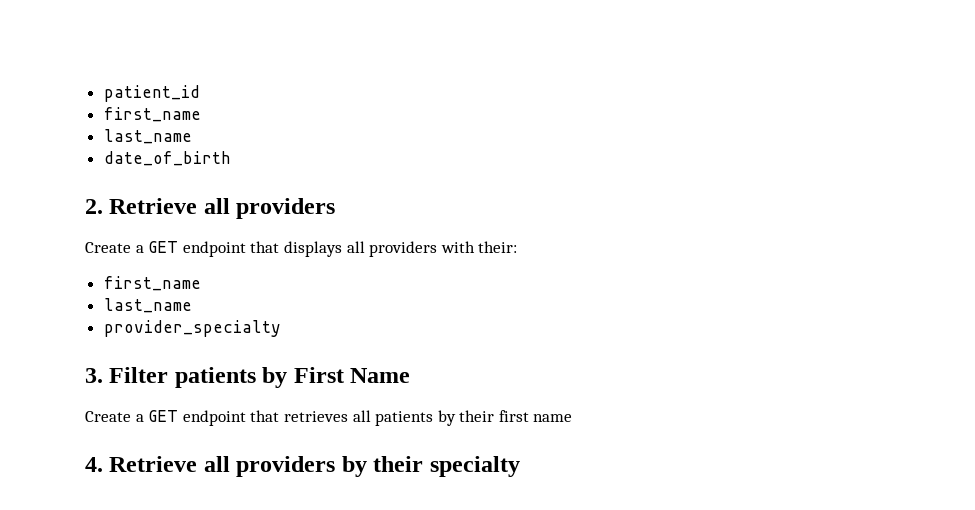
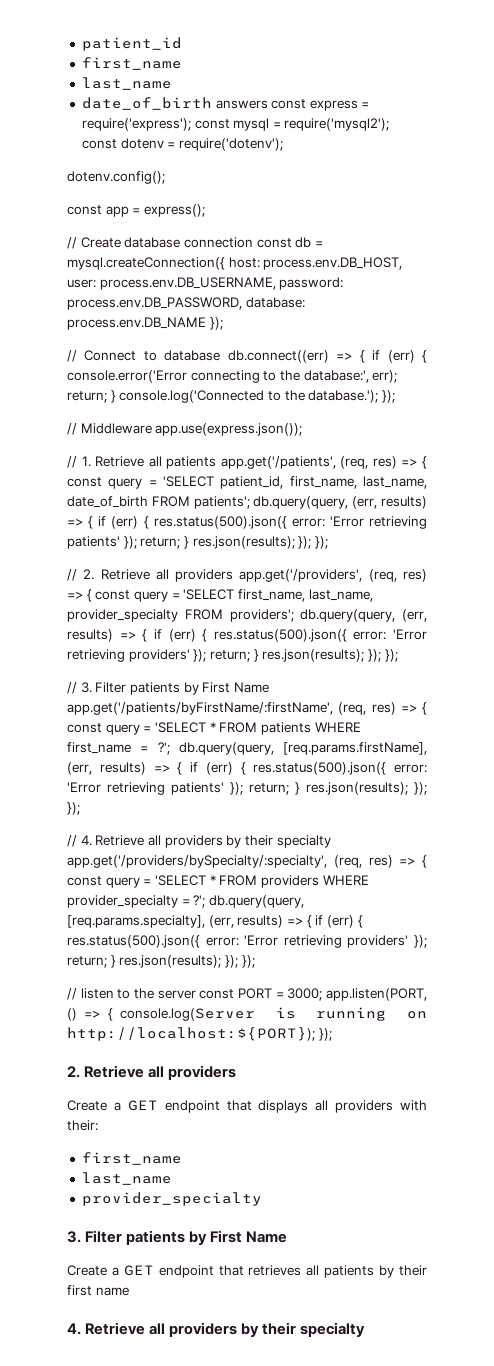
(231, 158) none -> [215,99,370,111] [81,118,390,131] [81,138,283,151] [67,171,165,184] [67,204,205,217] [67,237,323,249] [67,257,403,270] [67,277,344,290] [67,297,305,310] [67,317,223,330] [67,350,428,363] [67,370,398,383] [67,390,395,403] [67,423,303,436] [67,456,427,469] [67,476,427,489] [67,496,427,509] [67,516,427,529] [67,536,328,549] [67,569,427,582] [67,589,373,602] [67,609,427,622] [67,629,427,642] [67,649,398,662] [67,682,269,695] [67,702,427,715] [67,722,361,735] [67,742,427,755] [67,762,427,775] [67,782,427,795] [67,802,80,815] [67,835,331,848] [67,855,427,868] [67,875,369,888] [67,895,304,908] [67,915,363,928] [67,935,427,948] [67,955,255,968] [67,988,427,1001] [67,1007,427,1021] [67,1027,332,1041] answers const express = require('express'); const mysql = require('mysql2'); const dotenv = require('dotenv'); // dotenv.config(); // const app = express(); // // Create database connection const db = mysql.createConnection({ host: process.env.DB_HOST, user: process.env.DB_USERNAME, password: process.env.DB_PASSWORD, database: process.env.DB_NAME }); // // Connect to database db.connect((err) => { if (err) { console.error('Error connecting to the database:', err); return; } console.log('Connected to the database.'); }); // // Middleware app.use(express.json()); // // 1. Retrieve all patients app.get('/patients', (req, res) => { const query = 'SELECT patient_id, first_name, last_name, date_of_birth FROM patients'; db.query(query, (err, results) => { if (err) { res.status(500).json({ error: 'Error retrieving patients' }); return; } res.json(results); }); }); // // 2. Retrieve all providers app.get('/providers', (req, res) => { const query = 'SELECT first_name, last_name, provider_specialty FROM providers'; db.query(query, (err, results) => { if (err) { res.status(500).json({ error: 'Error retrieving providers' }); return; } res.json(results); }); }); // // 3. Filter patients by First Name app.get('/patients/byFirstName/:firstName', (req, res) => { const query = 'SELECT * FROM patients WHERE first_name = ?'; db.query(query, [req.params.firstName], (err, results) => { if (err) { res.status(500).json({ error: 'Error retrieving patients' }); return; } res.json(results); }); }); // // 4. Retrieve all providers by their specialty app.get('/providers/bySpecialty/:specialty', (req, res) => { const query = 'SELECT * FROM providers WHERE provider_specialty = ?'; db.query(query, [req.params.specialty], (err, results) => { if (err) { res.status(500).json({ error: 'Error retrieving providers' }); return; } res.json(results); }); }); // // listen to the server const PORT = 3000; app.listen(PORT, () => { console.log(Server is running on http://localhost:${PORT}); });

